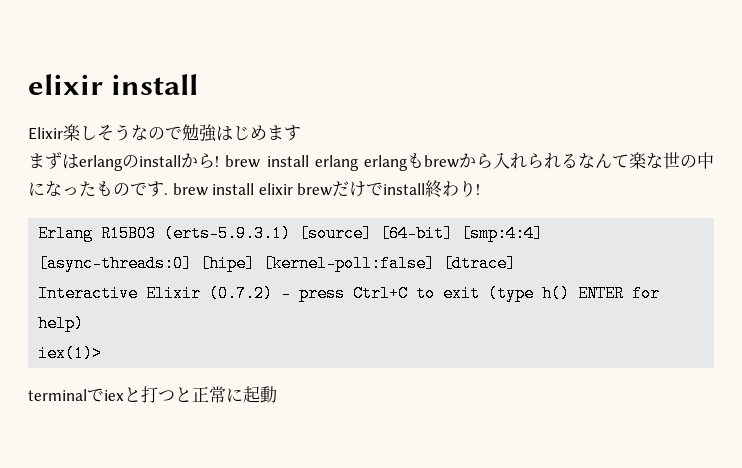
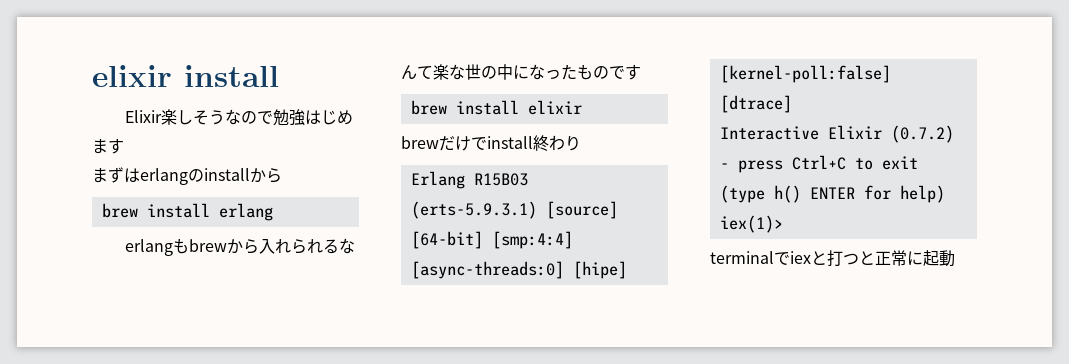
[215,156,219,167] ! -> (282, 175) //
(359, 163) none -> (273, 212) //
[164,193,168,195] . -> (641, 72) //
(293, 189) none -> (582, 107) //
[476,184,481,195] ! -> (581, 143) none

